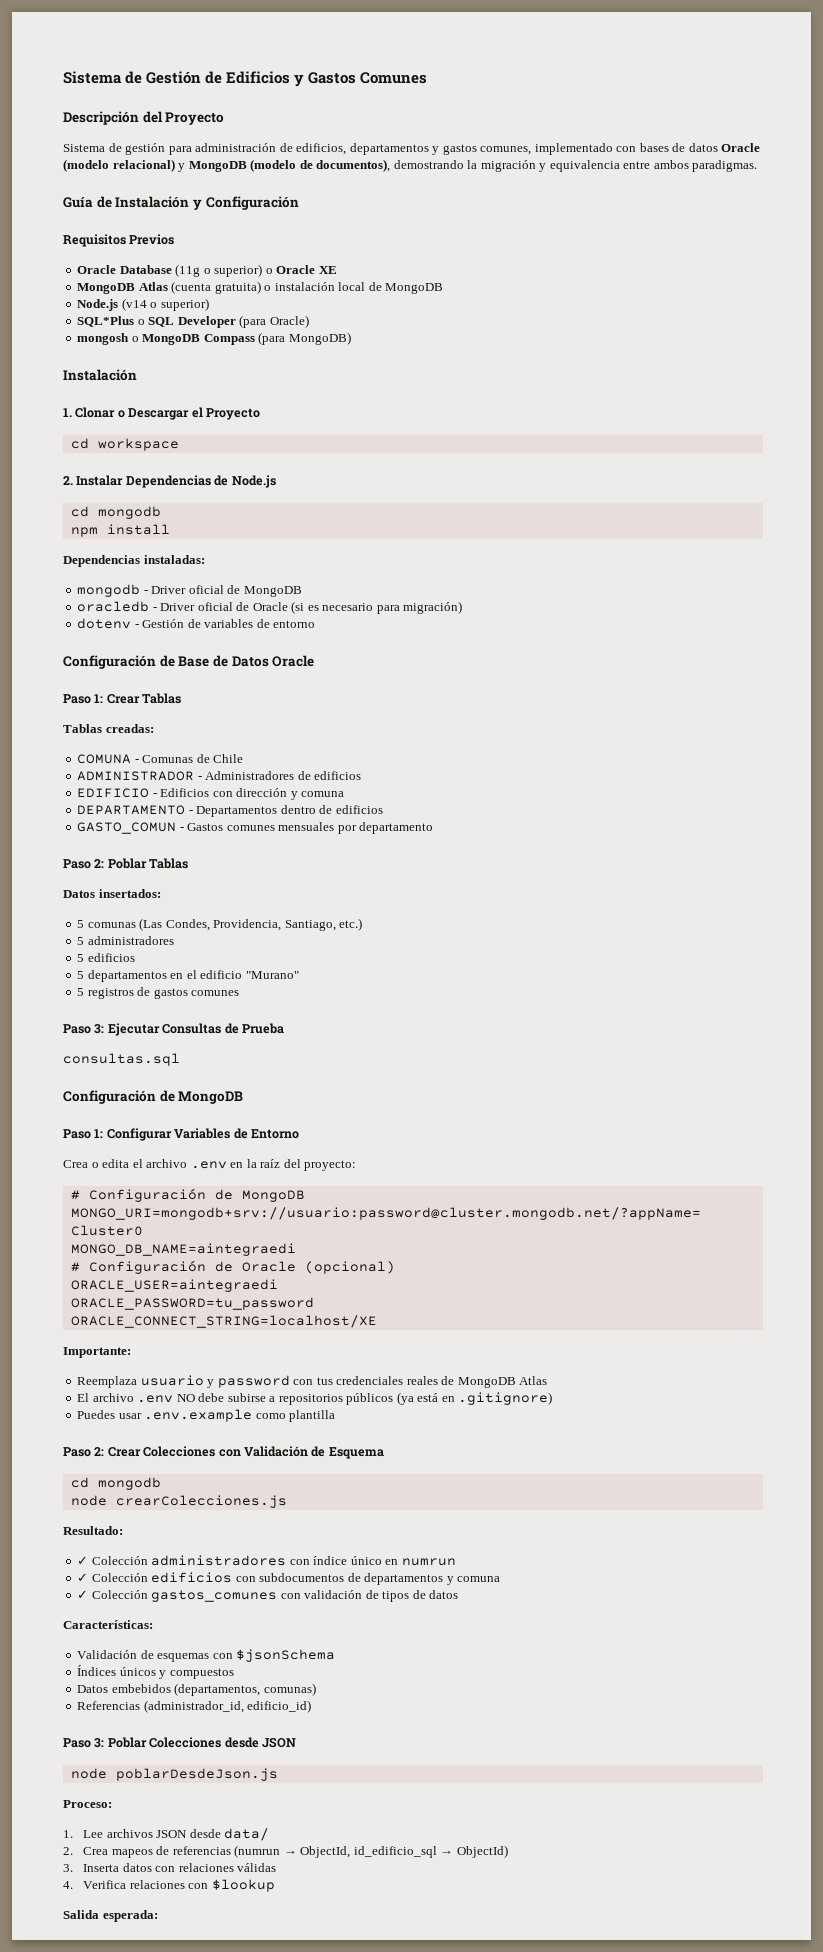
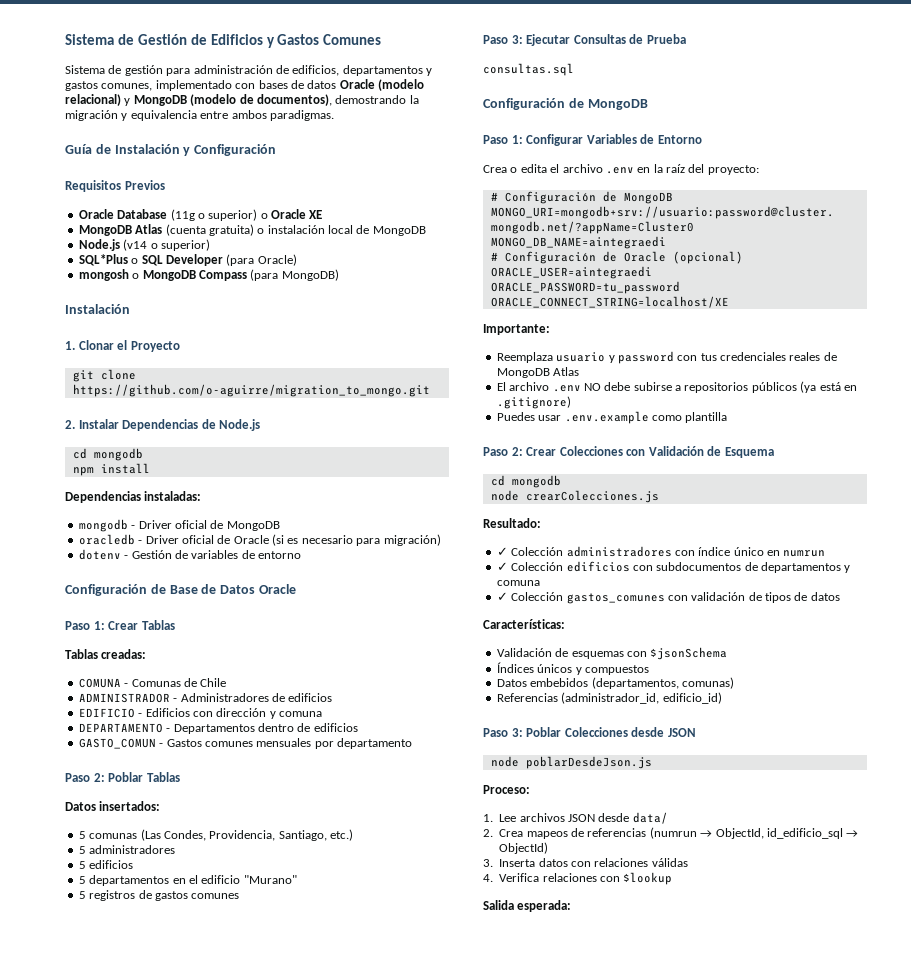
[63,111,225,125] // Descripción del Proyecto -> (382, 39) none
[117,408,190,420] o Descargar -> (114, 345) none
[70,438,179,451] cd workspace -> [72,369,136,382] [72,384,430,397] git clone https://github.com/o-aguirre/migration_to_mongo.git

